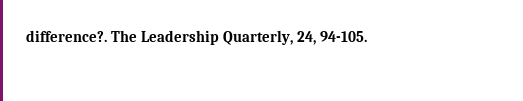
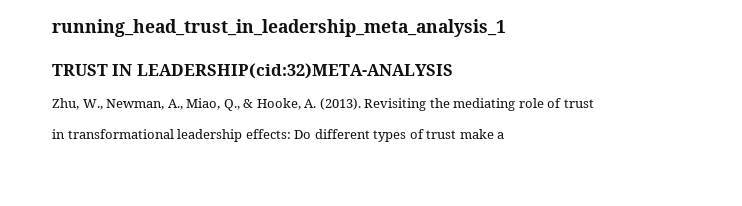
[26,30,368,45] difference?. The Leadership Quarterly, 24, 94-105. -> [52,19,506,37] [52,63,453,79] [52,98,594,111] [52,129,505,142] running_head_trust_in_leadership_meta_analysis_1 // TRUST IN LEADERSHIP(cid:32)META-ANALYSIS // Zhu, W., Newman, A., Miao, Q., & Hooke, A. (2013). Revisiting the mediating role of trust // in transformational leadership effects: Do different types of trust make a

